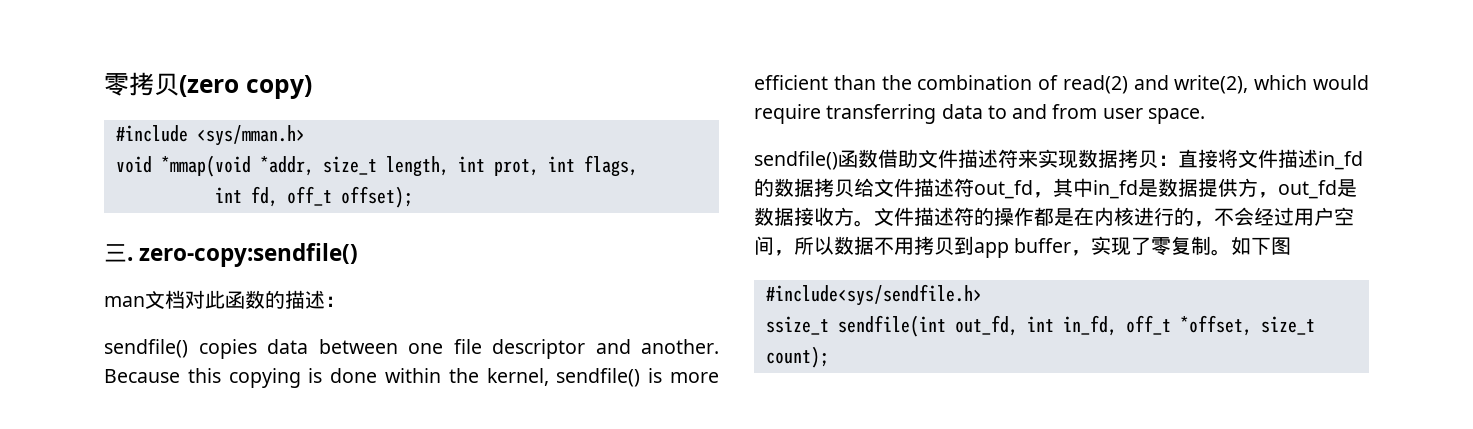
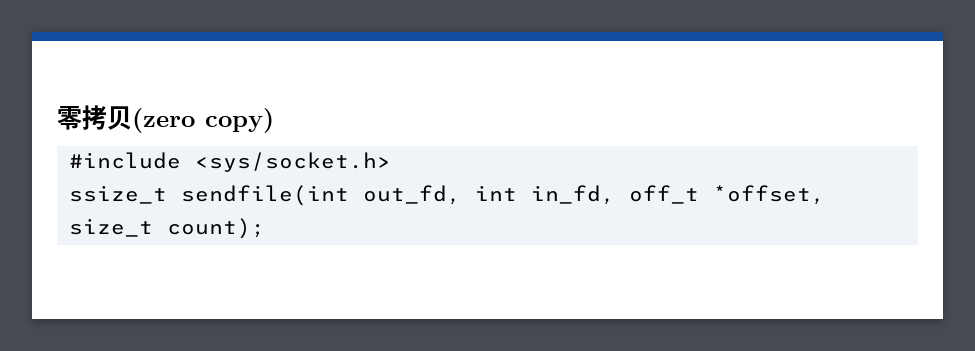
[196,125,305,146] [115,155,638,177] [214,186,413,208] [104,243,359,267] [104,290,345,309] [104,339,719,359] [104,368,719,388] [754,75,1369,94] [754,104,1205,124] [754,149,1363,170] [754,178,1357,199] [754,207,1354,227] [754,236,1292,258] [765,284,982,306] <sys/mman.h> // void *mmap(void *addr, size_t length, int prot, int flags, // int fd, off_t offset); // 三. zero-copy:sendfile() // man文档对此函数的描述： // sendfile() copies data between one file descriptor and another. Because this copying is done within the kernel, sendfile() is more efficient than the combination of read(2) and write(2), which would require transferring data to and from user space. // sendfile()函数借助文件描述符来实现数据拷贝：直接将文件描述in_fd的数据拷贝给文件描述符out_fd，其中in_fd是数据提供方，out_fd是数据接收方。文件描述符的操作都是在内核进行的，不会经过用户空间，所以数据不用拷贝到app buffer，实现了零复制。如下图 // #include<sys/sendfile.h> -> [195,152,391,172] <sys/socket.h>

